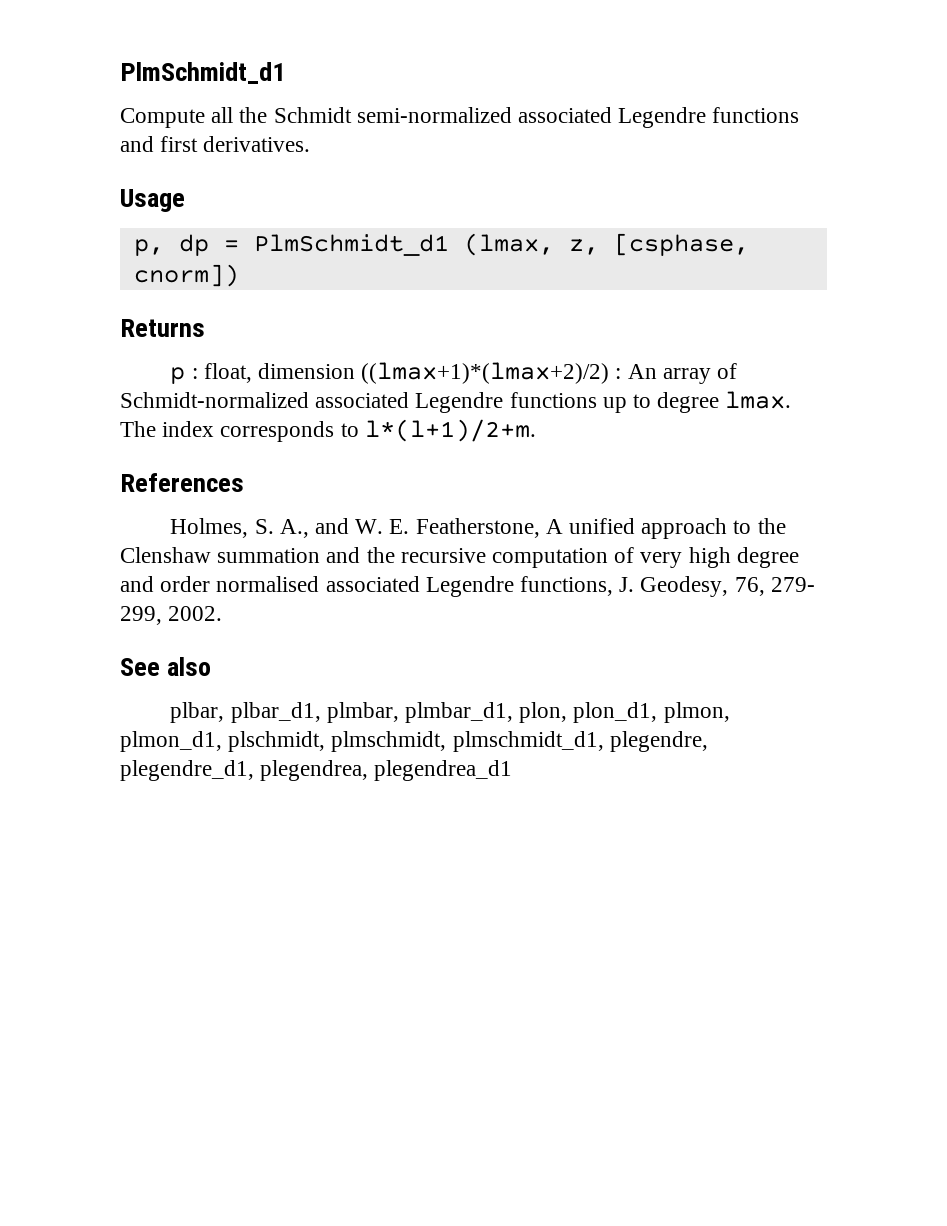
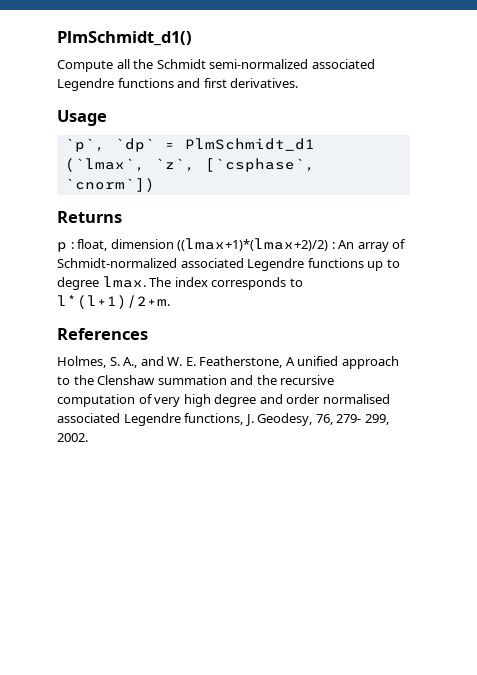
[120,62,285,84] PlmSchmidt_d1 -> [57,31,192,46] PlmSchmidt_d1()
[133,233,749,256] [133,264,239,287] p, dp = PlmSchmidt_d1 (lmax, z, [csphase, cnorm]) -> [64,138,315,152] [64,158,315,172] [64,178,155,192] `p`, `dp` = PlmSchmidt_d1 (`lmax`, `z`, [`csphase`, `cnorm`])
[120,657,212,676] [170,702,730,723] [120,731,708,752] [120,760,513,781] // See also // plbar, plbar_d1, plmbar, plmbar_d1, plon, plon_d1, plmon, plmon_d1, plschmidt, plmschmidt, plmschmidt_d1, plegendre, plegendre_d1, plegendrea, plegendrea_d1 -> (88, 437) none

